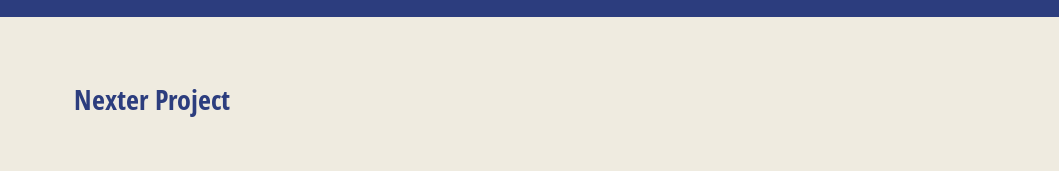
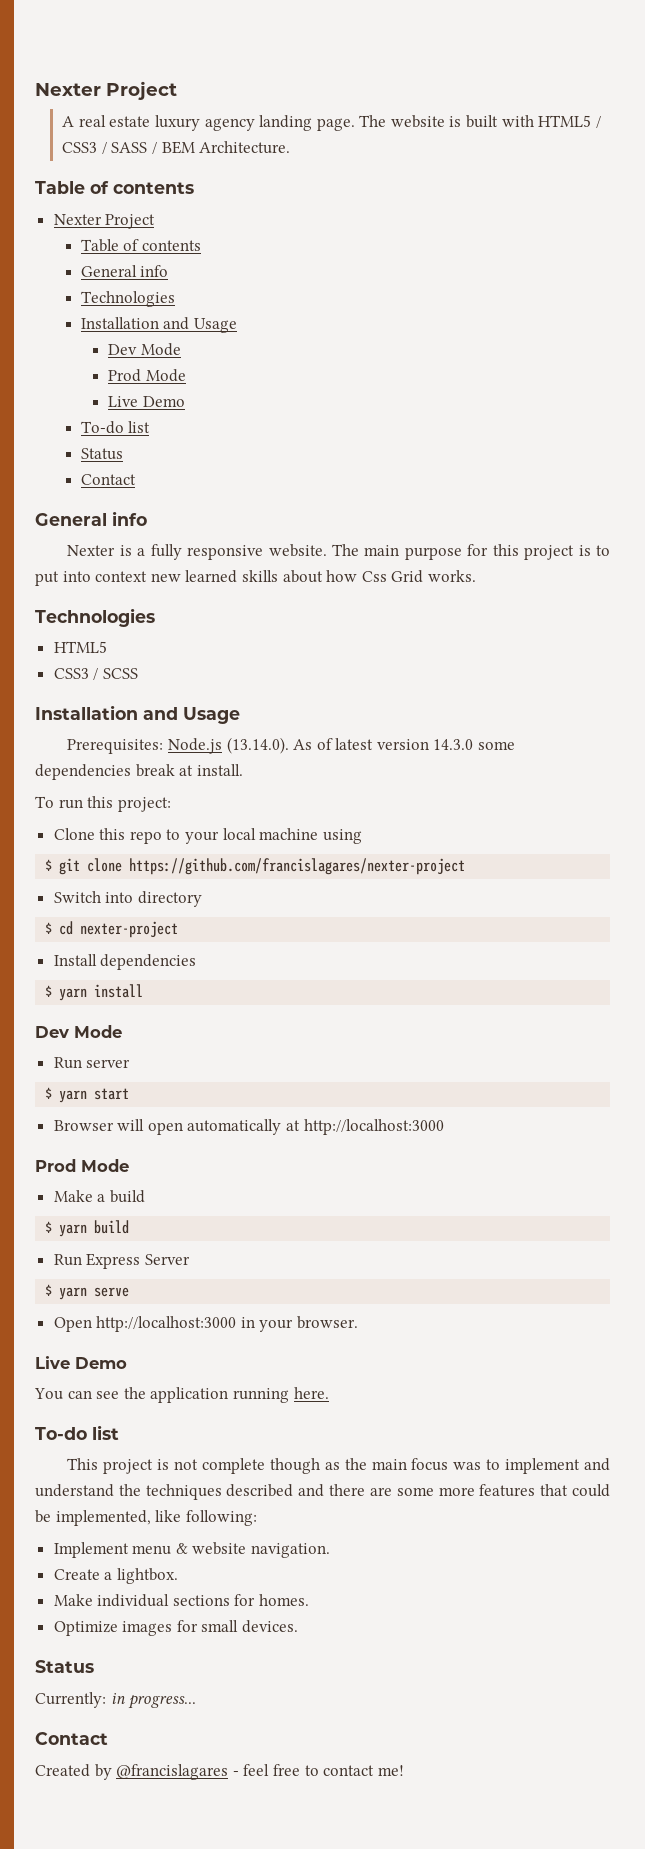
[74,89,231,117] Nexter Project -> [35,81,177,100] [62,115,601,131] [62,141,291,154] [35,181,194,194] [53,214,156,229] [80,239,202,252] [80,265,169,277] [80,291,175,307] [80,317,238,333] [108,343,181,356] [108,369,186,382] [108,396,185,407] [80,421,151,434] [80,448,123,460] [80,474,136,485] [35,511,147,526] [67,544,610,560] [35,570,476,586] [35,608,155,627] [53,641,107,653] [53,668,138,680] [35,705,240,724] [67,737,516,754] [35,764,243,780] [35,796,171,812] [53,828,362,844] [45,858,466,875] [53,891,202,907] [45,921,179,938] [53,954,197,970] [45,984,144,1001] [35,1025,122,1038] [53,1057,131,1069] [45,1087,130,1103] [53,1119,444,1135] [35,1159,129,1172] [53,1190,145,1203] [45,1220,130,1237] [53,1253,190,1269] [45,1284,130,1300] [53,1316,359,1332] [35,1356,127,1369] [34,1387,329,1403] [35,1425,119,1440] [67,1458,610,1474] [35,1484,610,1500] [35,1510,257,1526] [53,1542,331,1558] [53,1568,178,1584] [53,1594,310,1607] [53,1620,299,1636] [35,1660,94,1673] [35,1692,197,1709] [35,1732,108,1745] [35,1764,404,1780] Nexter Project // A real estate luxury agency landing page. The website is built with HTML5 / CSS3 / SASS / BEM Architecture. // Table of contents // Nexter Project // Table of contents // General info // Technologies // Installation and Usage // Dev Mode // Prod Mode // Live Demo // To-do list // Status // Contact // General info // Nexter is a fully responsive website. The main purpose for this project is to put into context new learned skills about how Css Grid works. // Technologies // HTML5 // CSS3 / SCSS // Installation and Usage // Prerequisites: Node.js (13.14.0). As of latest version 14.3.0 some dependencies break at install. // To run this project: // Clone this repo to your local machine using // $ git clone https://github.com/francislagares/nexter-project // Switch into directory // $ cd nexter-project // Install dependencies // $ yarn install // Dev Mode // Run server // $ yarn start // Browser will open automatically at http://localhost:3000 // Prod Mode // Make a build // $ yarn build // Run Express Server // $ yarn serve // Open http://localhost:3000 in your browser. // Live Demo // You can see the application running here. // To-do list // This project is not complete though as the main focus was to implement and understand the techniques described and there are some more features that could be implemented, like following: // Implement menu & website navigation. // Create a lightbox. // Make individual sections for homes. // Optimize images for small devices. // Status // Currently: in progress... // Contact // Created by @francislagares - feel free to contact me!

